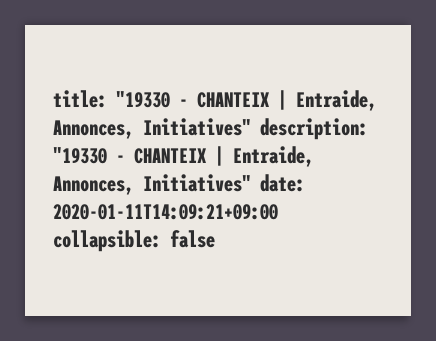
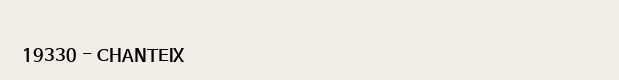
[53,90,377,111] [53,118,368,140] [53,146,314,167] [53,174,305,195] [53,204,278,220] [53,230,215,252] title: "19330 - CHANTEIX | Entraide, Annonces, Initiatives" description: "19330 - CHANTEIX | Entraide, Annonces, Initiatives" date: 2020-01-11T14:09:21+09:00 collapsible: false -> [22,48,186,62] 19330 - CHANTEIX

